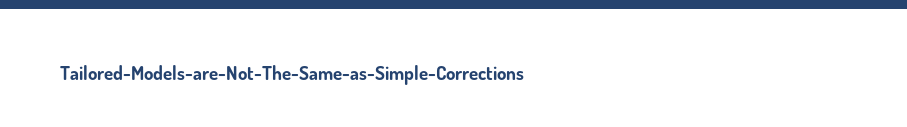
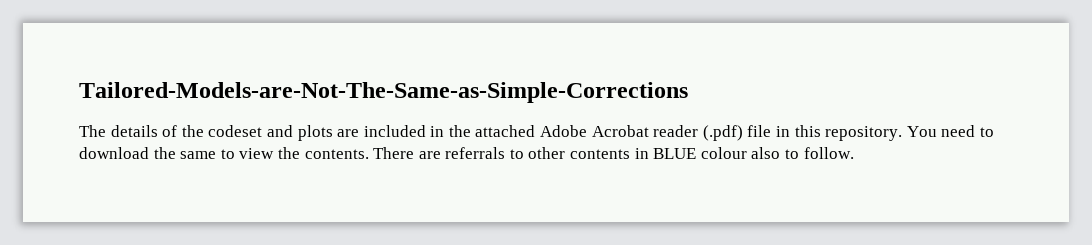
(524, 75) none -> [79,125,994,141] [79,147,854,159] // The details of the codeset and plots are included in the attached Adobe Acrobat reader (.pdf) file in this repository. You need to download the same to view the contents. There are referrals to other contents in BLUE colour also to follow.

